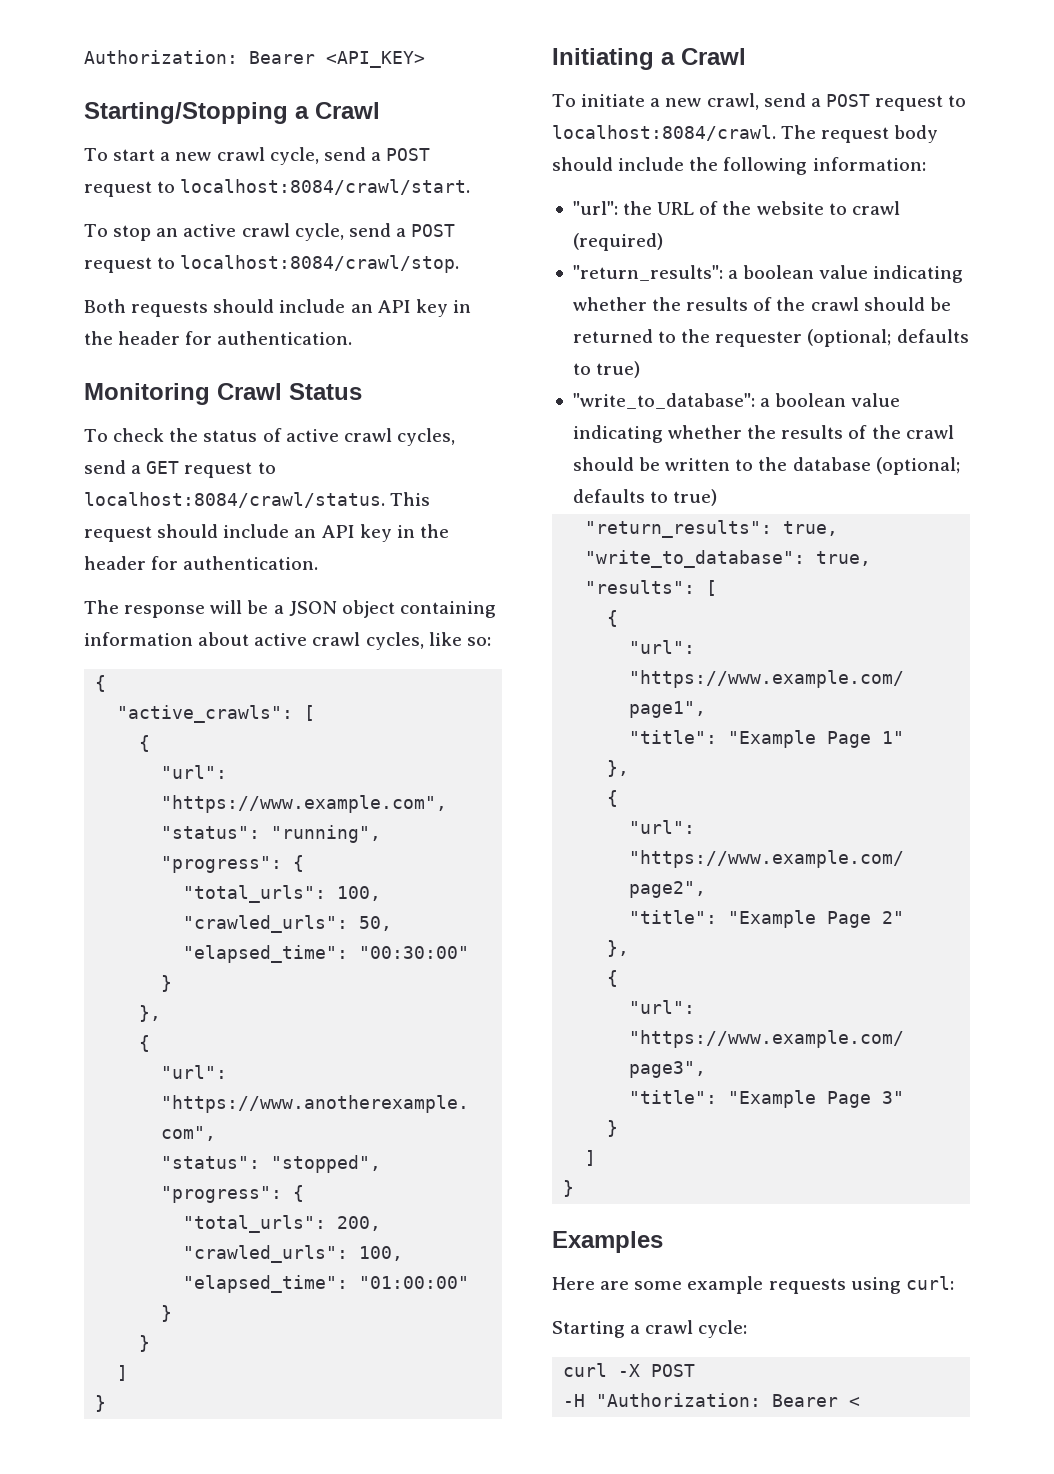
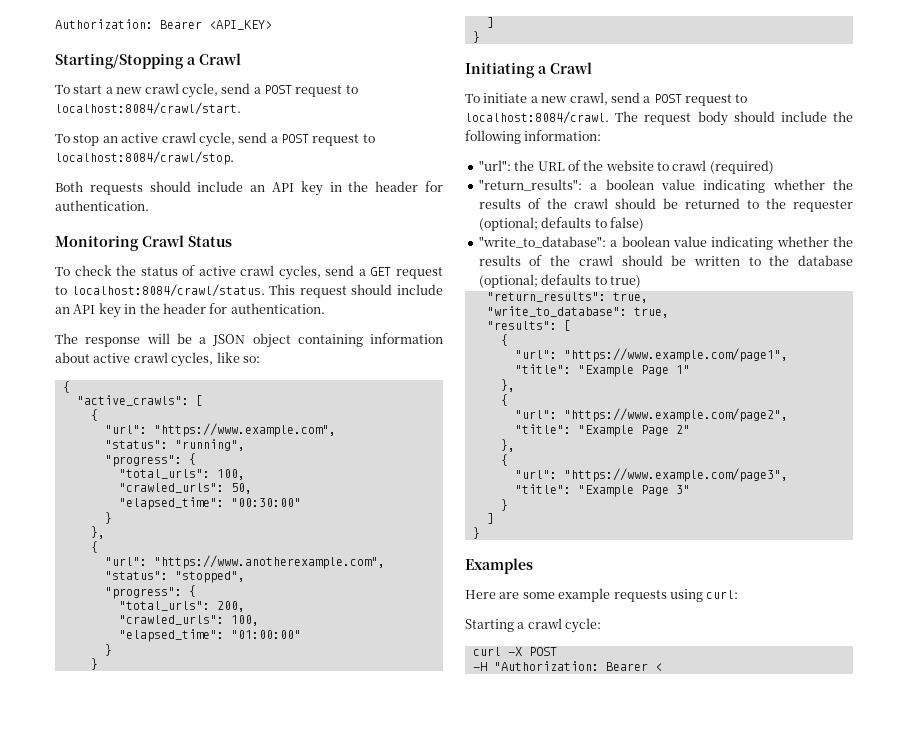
[596,361,641,378] true) -> [609,217,644,231] false)

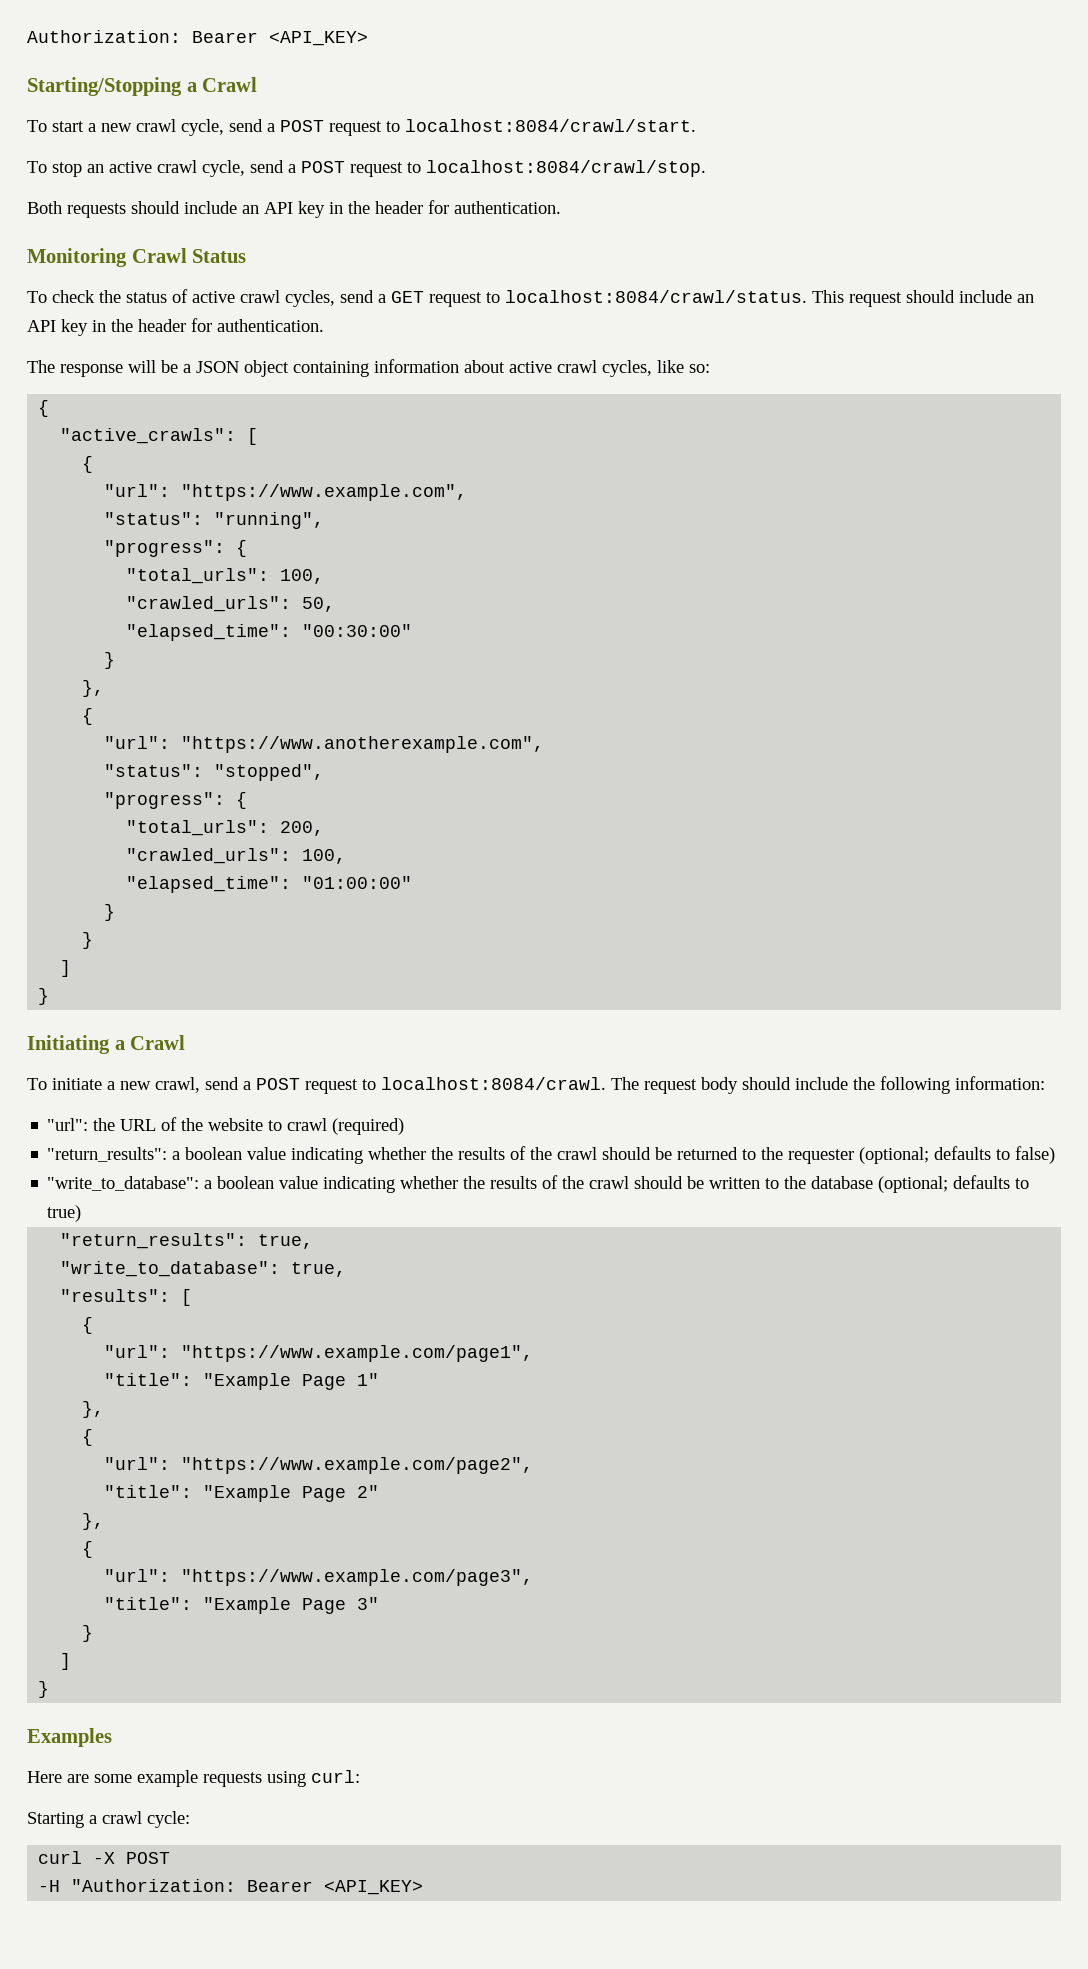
[654,663,662,671] < -> [324,1880,424,1895] <API_KEY>

